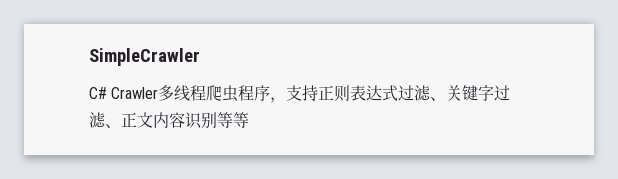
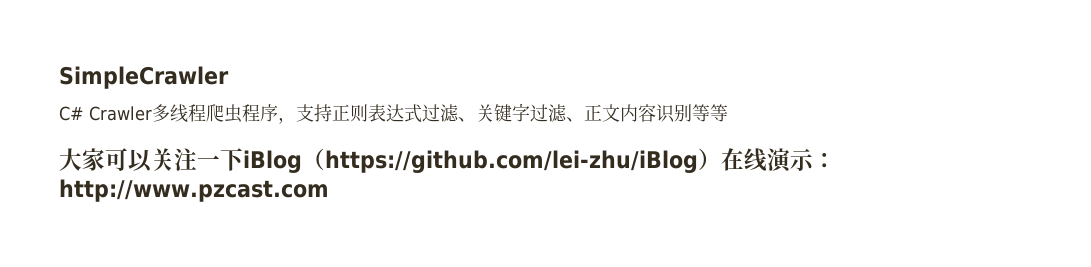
(249, 120) none -> [59,148,836,173] [59,179,329,202] // 大家可以关注一下iBlog（https://github.com/lei-zhu/iBlog）在线演示：http://www.pzcast.com

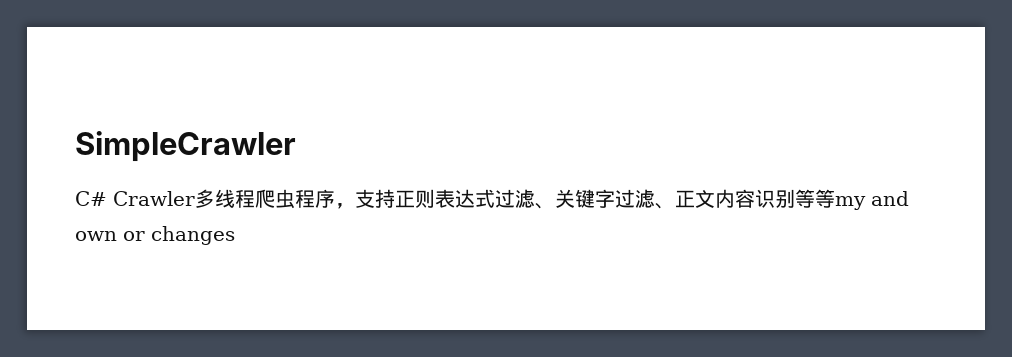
[59,148,836,173] [59,179,329,202] // 大家可以关注一下iBlog（https://github.com/lei-zhu/iBlog）在线演示：http://www.pzcast.com -> [835,191,909,210] [75,226,235,245] my and own or changes

